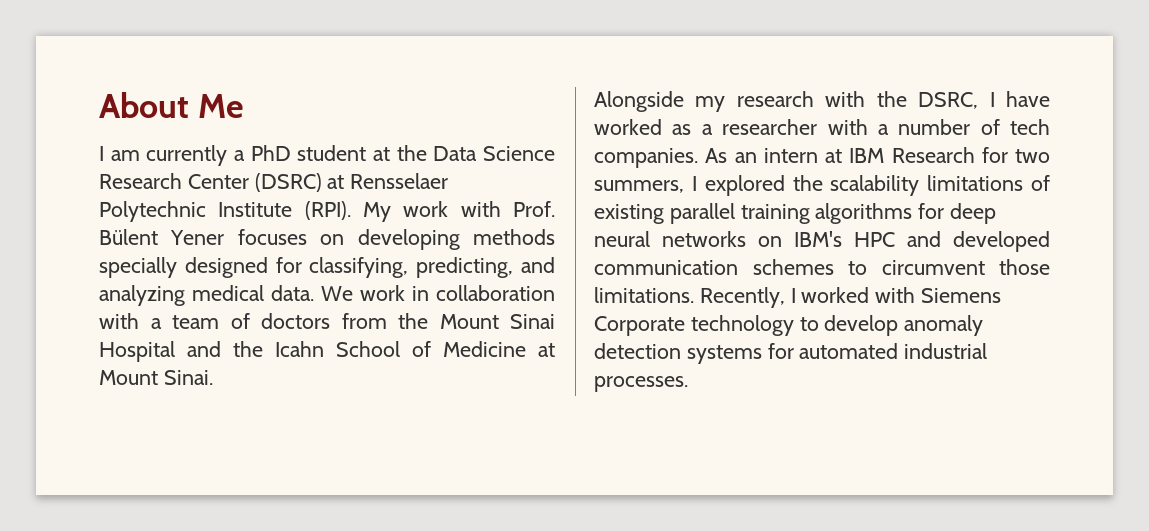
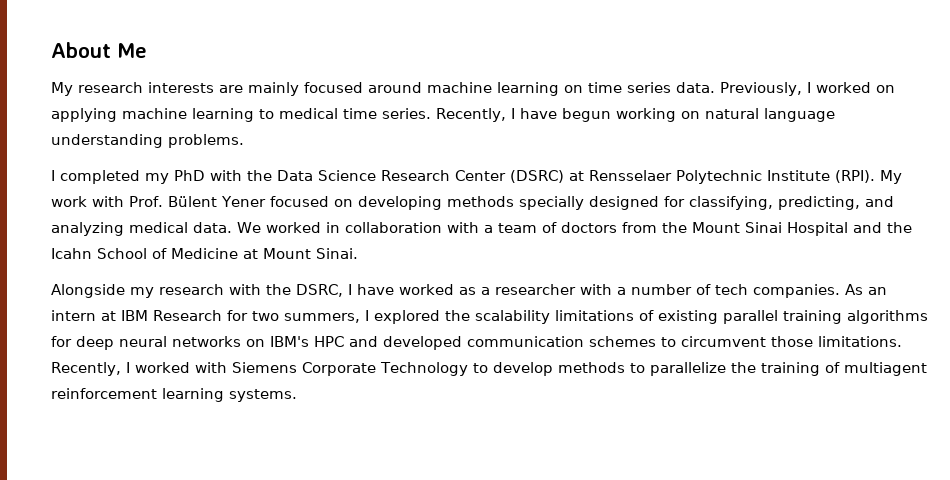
[99,145,390,166] I am currently a PhD student at -> [51,82,895,96] [51,108,835,122] [51,134,244,148] [51,170,242,184] My research interests are mainly focused around machine learning on time series data. Previously, I worked on applying machine learning to medical time series. Recently, I have begun working on natural language understanding problems. // I completed my PhD with
[237,229,307,245] focuses -> [269,196,329,207] focused
[360,285,405,301] work -> [265,222,321,233] worked
[690,315,794,336] technology -> [380,362,468,376] Technology
[904,315,984,336] [594,343,988,364] [594,376,688,392] anomaly detection systems for automated industrial processes. -> [557,362,927,376] [51,388,297,402] methods to parallelize the training of multiagent reinforcement learning systems.

